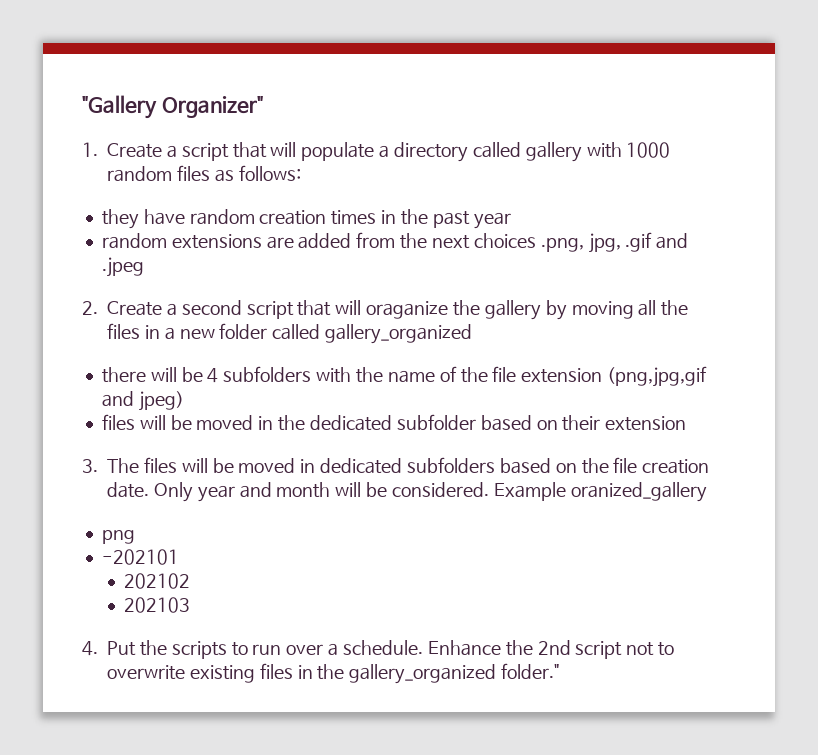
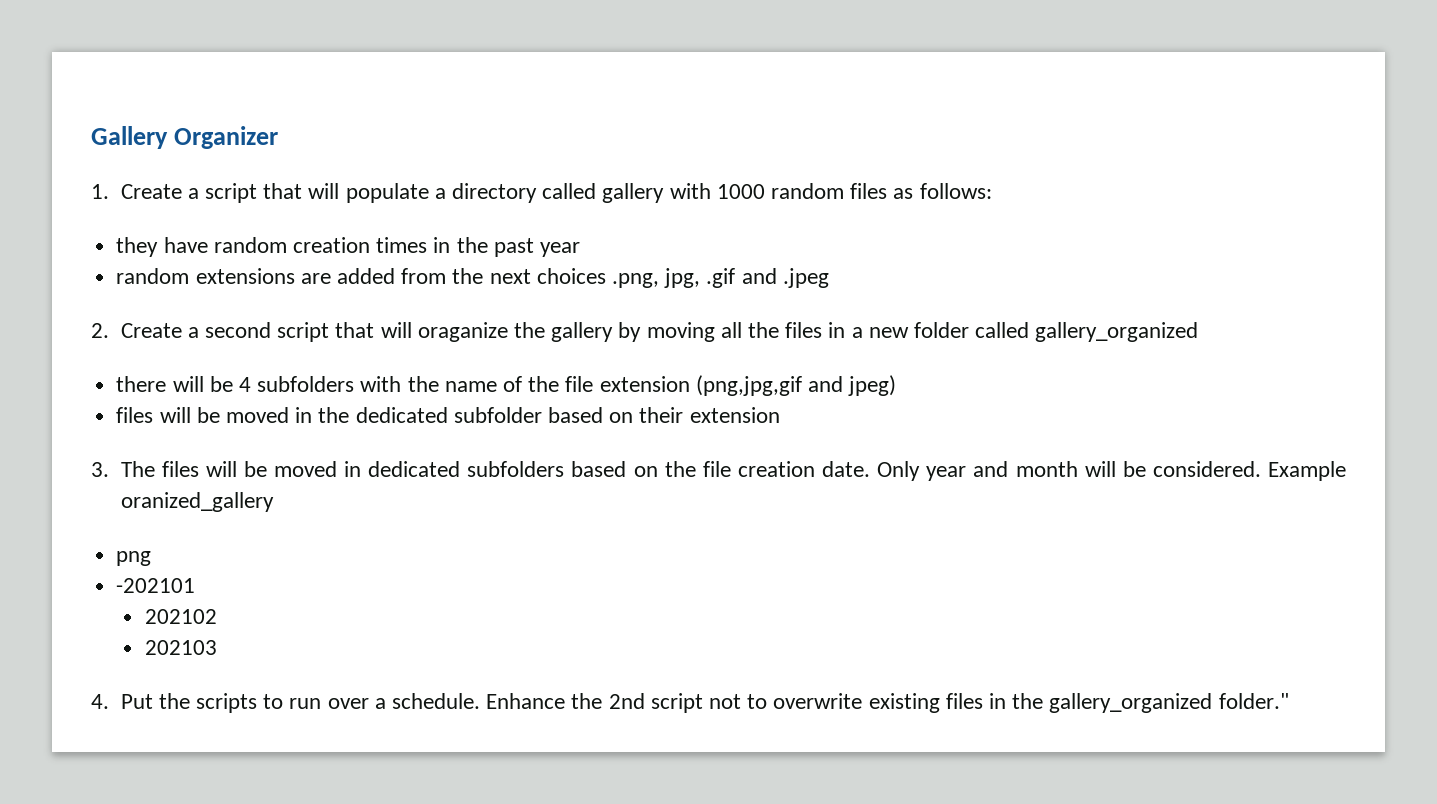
[82,95,263,119] "Gallery Organizer" -> [91,126,278,149] Gallery Organizer

